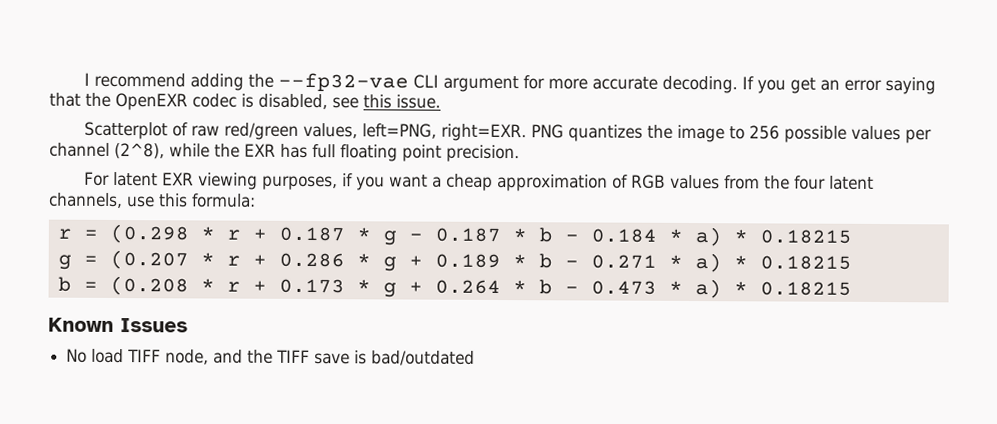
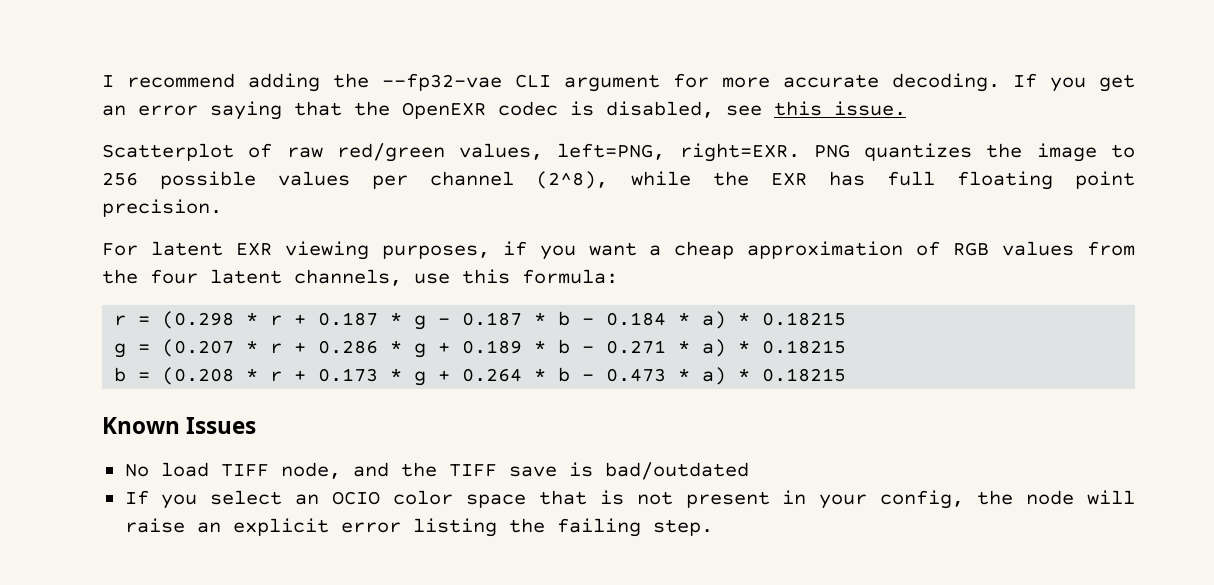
(476, 358) none -> [124,490,1136,509] [124,518,713,537] // If you select an OCIO color space that is not present in your config, the node will raise an explicit error listing the failing step.

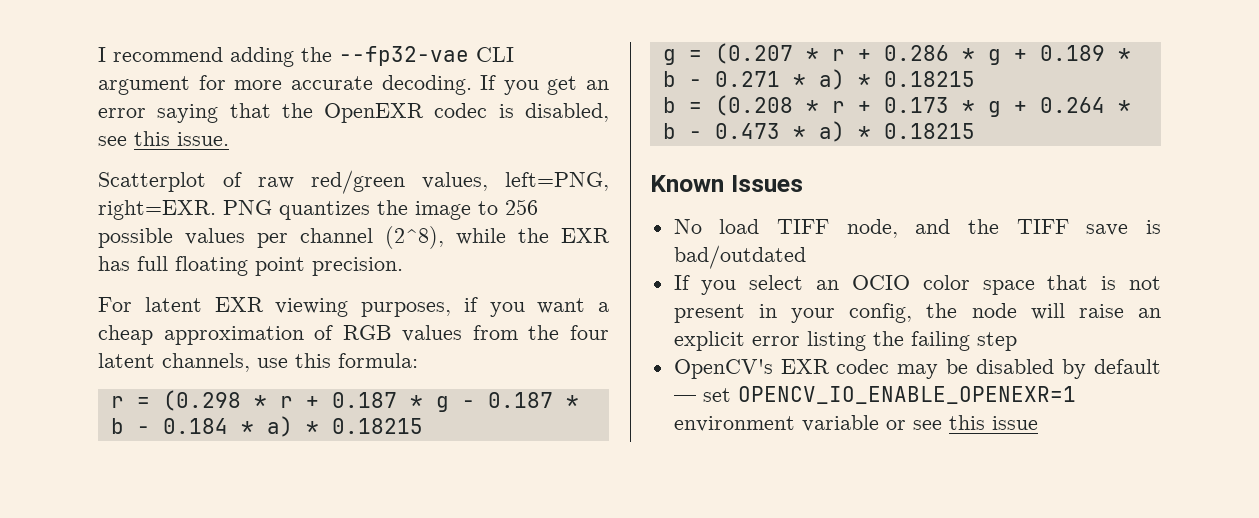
[652,519,713,536] step. -> [976,332,1017,351] [673,359,1161,379] [673,386,1076,404] [673,415,1038,432] step // OpenCV's EXR codec may be disabled by default — set OPENCV_IO_ENABLE_OPENEXR=1 environment variable or see this issue

